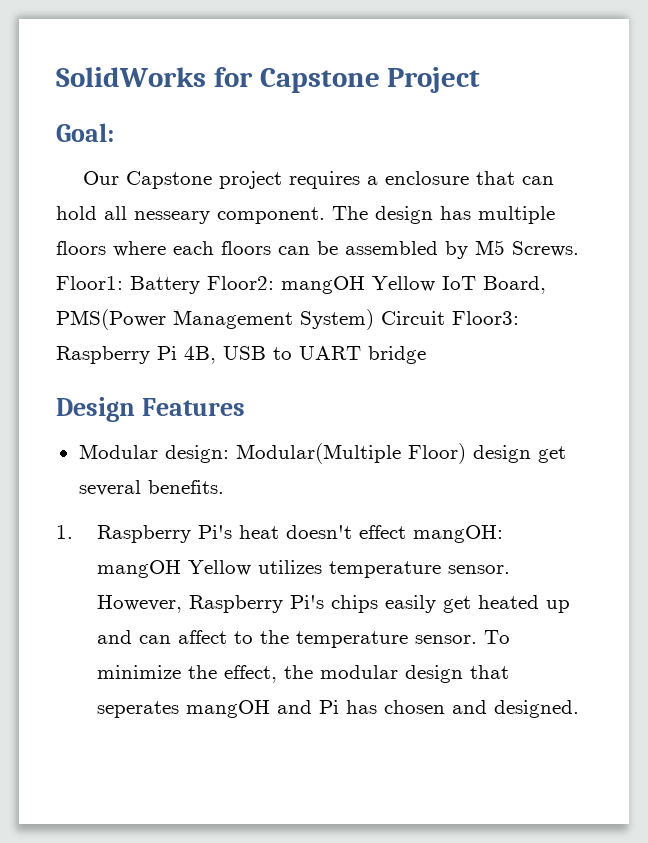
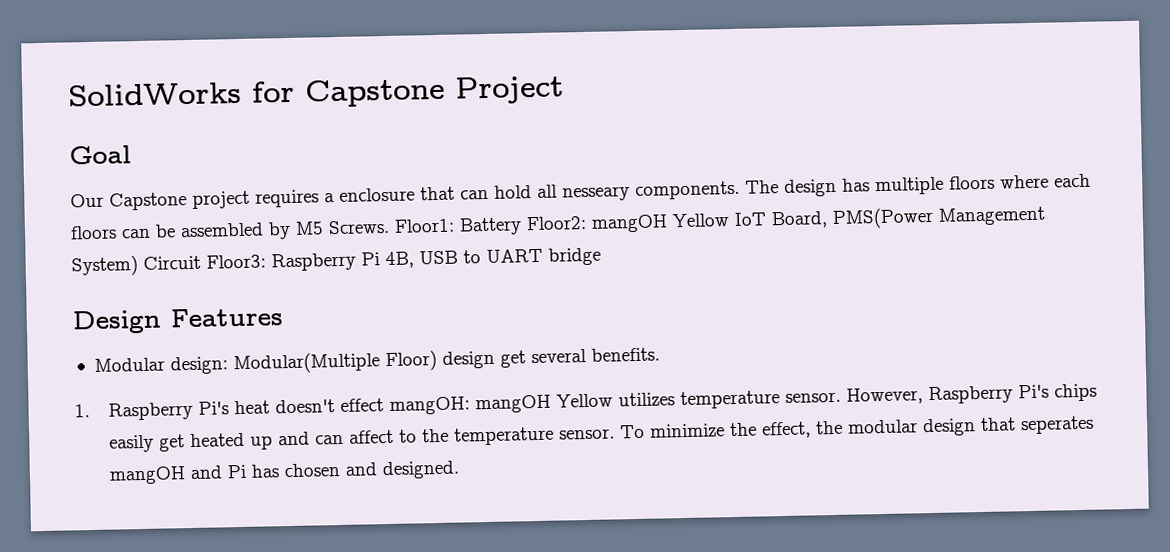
[56,123,114,142] Goal: -> [69,145,131,165] Goal
[217,207,325,224] component. -> [635,180,740,200] components.

